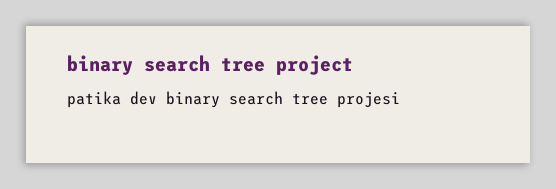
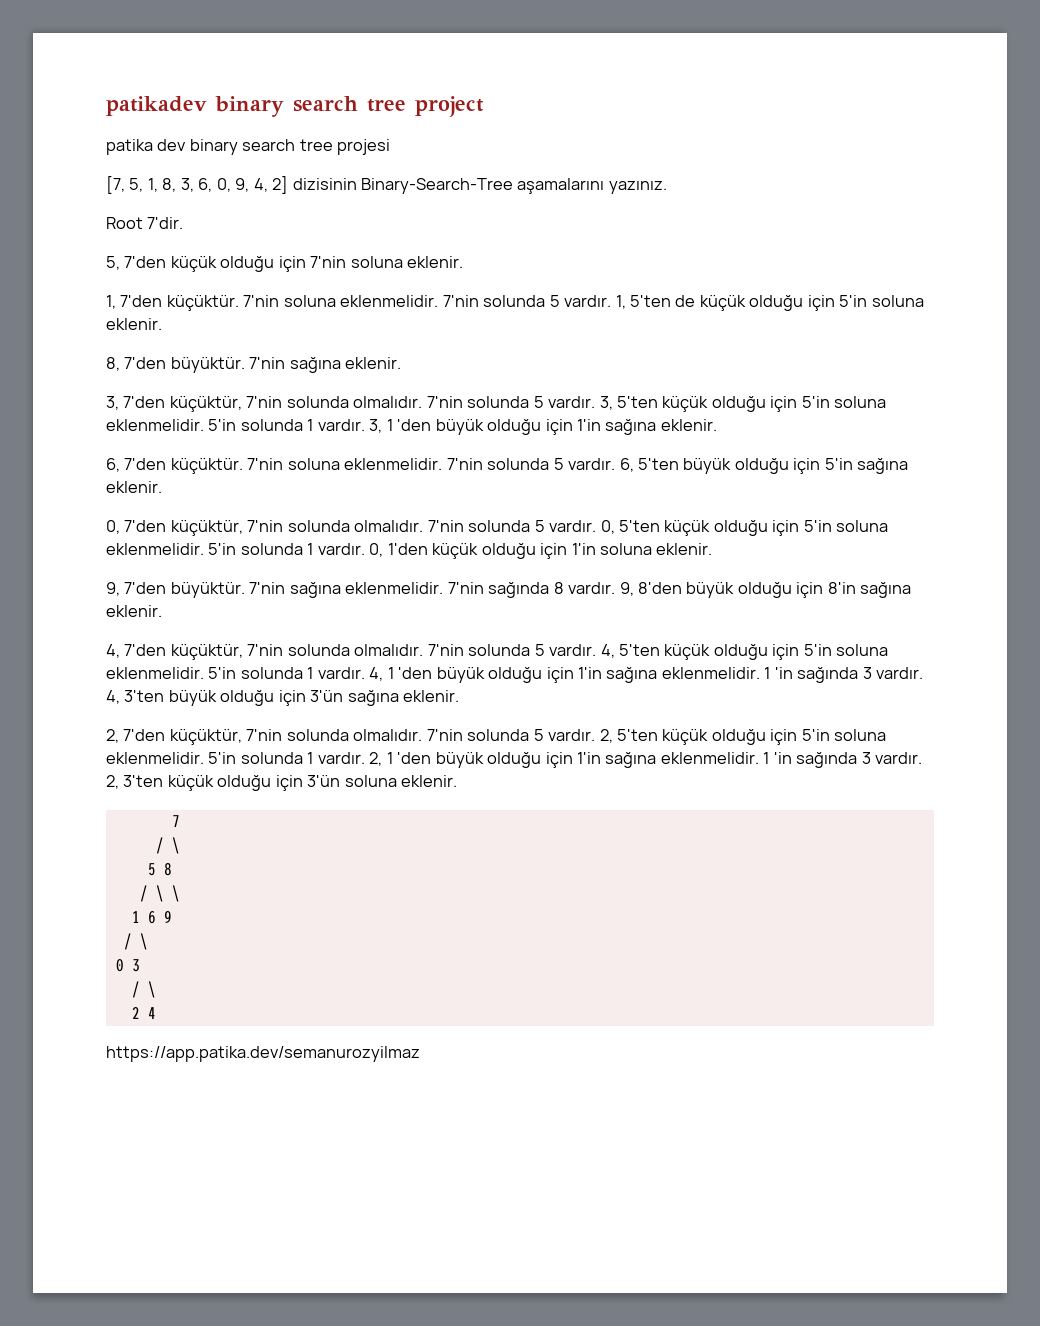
(67, 65) none -> [106,96,207,116] patikadev
(400, 100) none -> [106,176,667,194] [106,217,184,229] [106,256,464,272] [106,295,924,311] [106,318,162,330] [106,357,402,373] [106,396,887,412] [106,419,717,435] [106,458,909,474] [106,481,162,493] [106,520,889,536] [106,543,713,559] [106,582,912,598] [106,605,162,617] [106,644,889,660] [106,667,924,683] [106,690,460,706] [106,729,887,745] [106,752,923,768] [106,775,458,791] [171,815,180,827] [155,837,180,854] [147,862,172,876] [139,885,180,902] [131,910,172,924] [123,933,148,950] [115,959,140,972] [131,981,156,998] [131,1007,156,1019] [106,1046,420,1062] // [7, 5, 1, 8, 3, 6, 0, 9, 4, 2] dizisinin Binary-Search-Tree aşamalarını yazınız. // Root 7'dir. // 5, 7'den küçük olduğu için 7'nin soluna eklenir. // 1, 7'den küçüktür. 7'nin soluna eklenmelidir. 7'nin solunda 5 vardır. 1, 5'ten de küçük olduğu için 5'in soluna eklenir. // 8, 7'den büyüktür. 7'nin sağına eklenir. // 3, 7'den küçüktür, 7'nin solunda olmalıdır. 7'nin solunda 5 vardır. 3, 5'ten küçük olduğu için 5'in soluna eklenmelidir. 5'in solunda 1 vardır. 3, 1 'den büyük olduğu için 1'in sağına eklenir. // 6, 7'den küçüktür. 7'nin soluna eklenmelidir. 7'nin solunda 5 vardır. 6, 5'ten büyük olduğu için 5'in sağına eklenir. // 0, 7'den küçüktür, 7'nin solunda olmalıdır. 7'nin solunda 5 vardır. 0, 5'ten küçük olduğu için 5'in soluna eklenmelidir. 5'in solunda 1 vardır. 0, 1'den küçük olduğu için 1'in soluna eklenir. // 9, 7'den büyüktür. 7'nin sağına eklenmelidir. 7'nin sağında 8 vardır. 9, 8'den büyük olduğu için 8'in sağına eklenir. // 4, 7'den küçüktür, 7'nin solunda olmalıdır. 7'nin solunda 5 vardır. 4, 5'ten küçük olduğu için 5'in soluna eklenmelidir. 5'in solunda 1 vardır. 4, 1 'den büyük olduğu için 1'in sağına eklenmelidir. 1 'in sağında 3 vardır. 4, 3'ten büyük olduğu için 3'ün sağına eklenir. // 2, 7'den küçüktür, 7'nin solunda olmalıdır. 7'nin solunda 5 vardır. 2, 5'ten küçük olduğu için 5'in soluna eklenmelidir. 5'in solunda 1 vardır. 2, 1 'den büyük olduğu için 1'in sağına eklenmelidir. 1 'in sağında 3 vardır. 2, 3'ten küçük olduğu için 3'ün soluna eklenir. // 7 // / \ // 5 8 // / \ \ // 1 6 9 // / \ // 0 3 // / \ // 2 4 // https://app.patika.dev/semanurozyilmaz

